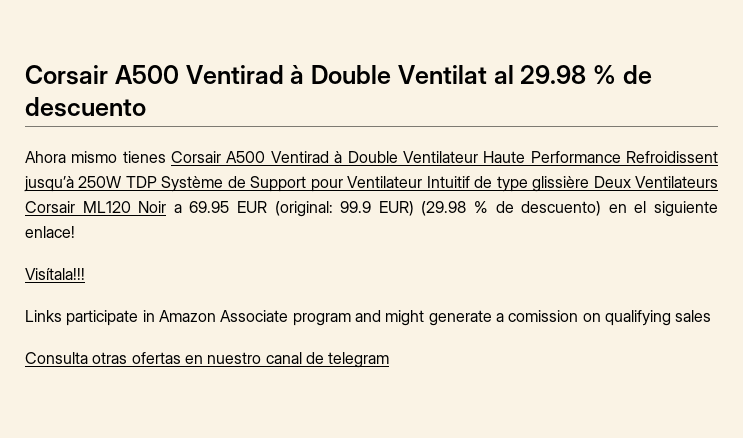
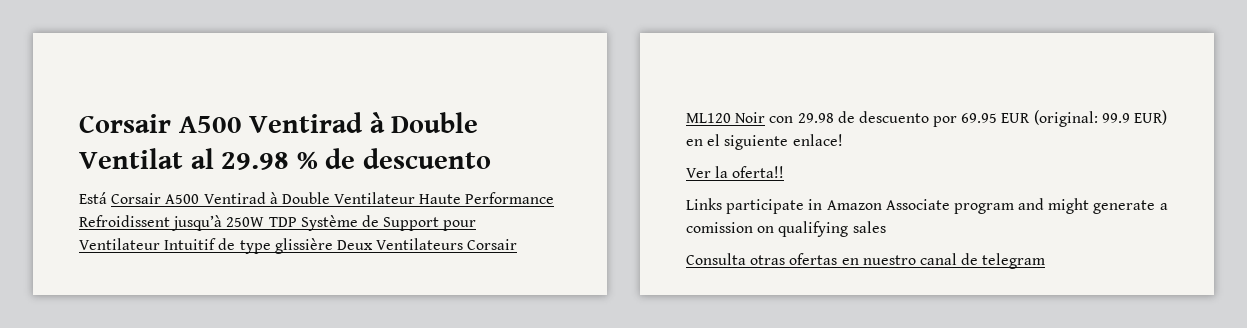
[25,151,166,163] Ahora mismo tienes -> [79,192,107,204] Está
[173,204,182,213] a -> [769,111,958,127] con 29.98 de descuento por
[421,201,602,216] (29.98 % de descuento) -> (1168, 117) none
[25,268,85,280] Visítala!!! -> [686,166,785,178] Ver la oferta!!

